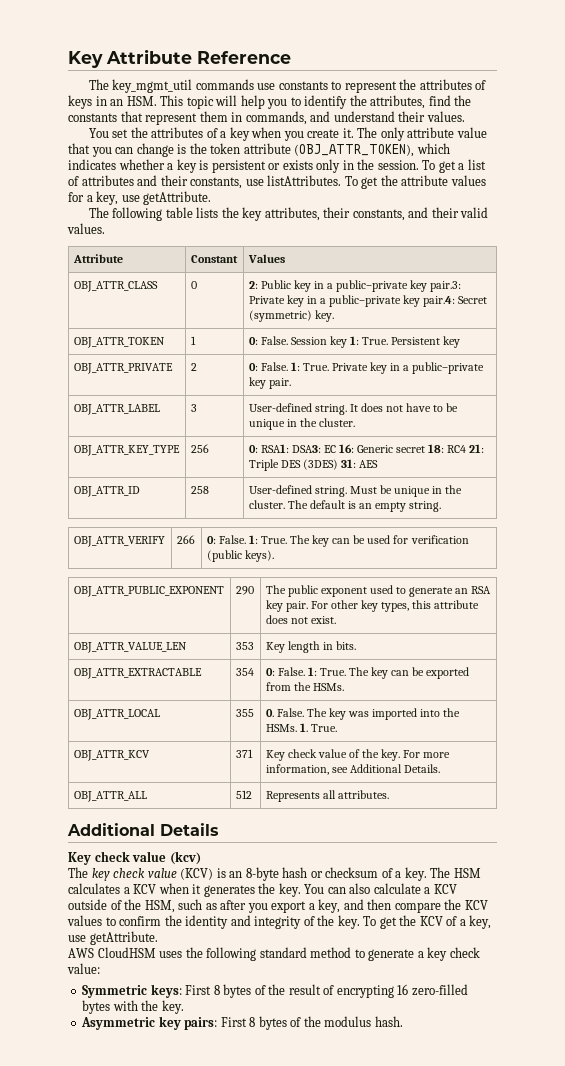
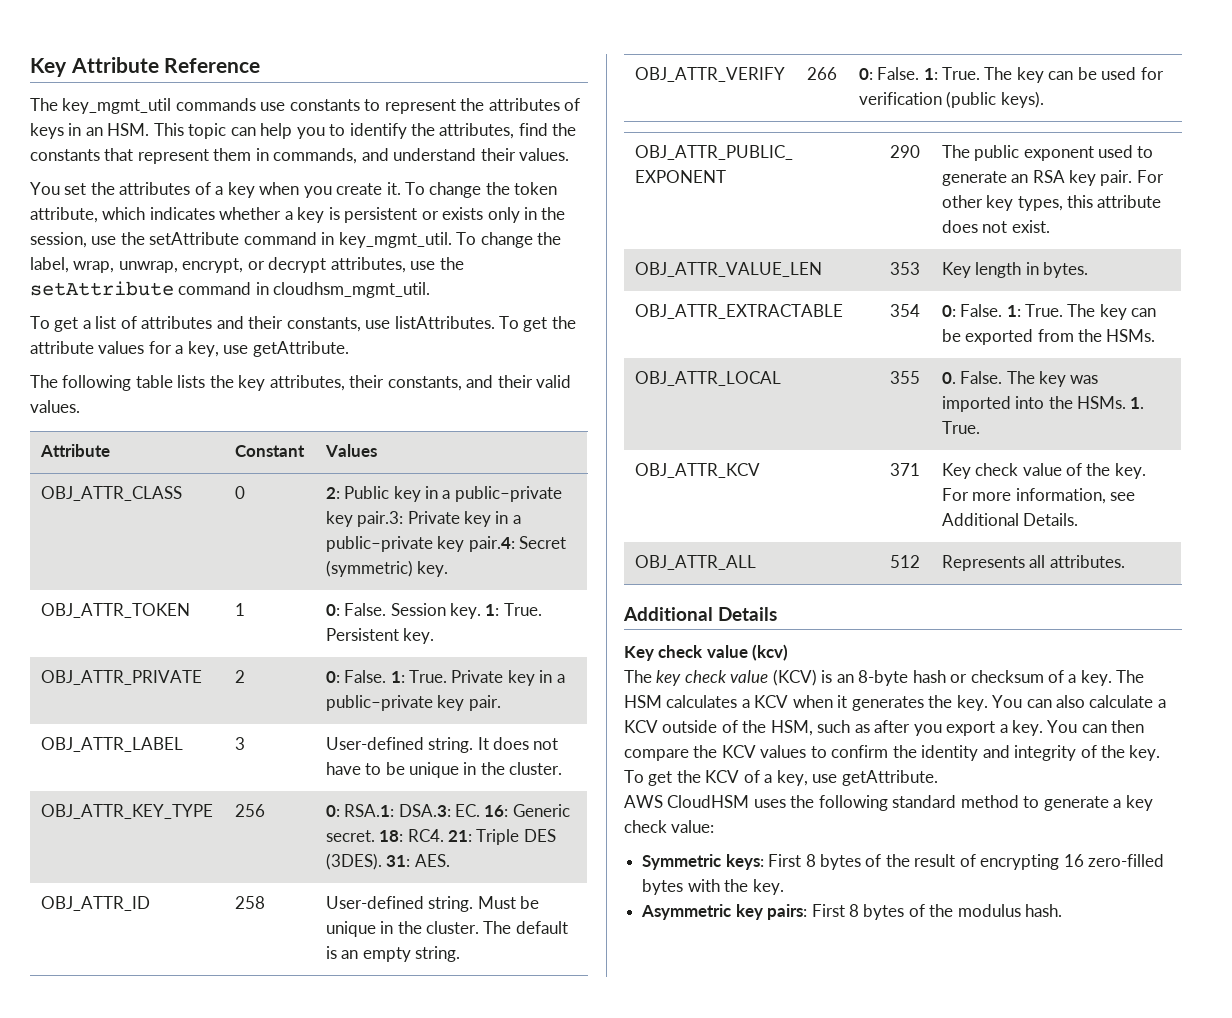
[215,95,238,106] will -> [230,127,256,136] can
[357,127,487,141] [68,143,415,157] The only attribute value that you can change is the token attribute (OBJ_ATTR_TOKEN), -> [405,182,558,198] [30,207,98,223] To change the token attribute,
[377,160,419,170] session. -> [30,232,562,248] [30,257,464,273] [30,281,431,298] session, use the setAttribute command in key_mgmt_util. To change the label, wrap, unwrap, encrypt, or decrypt attributes, use the setAttribute command in cloudhsm_mgmt_util. //
[329,336,347,348] key -> [449,603,481,619] key.
[443,336,461,348] key -> [403,628,435,644] key.
[260,444,485,453] [248,459,378,471] RSA1: DSA3: EC 16: Generic secret 18: RC4 21: Triple DES (3DES) 31: AES -> [344,804,570,817] [325,829,556,845] [325,853,450,870] RSA.1: DSA.3: EC. 16: Generic secret. 18: RC4. 21: Triple DES (3DES). 31: AES.
[335,641,356,650] bits. -> [1042,262,1088,278] bytes.
[318,899,364,913] key, and -> [1012,720,1107,736] key. You can

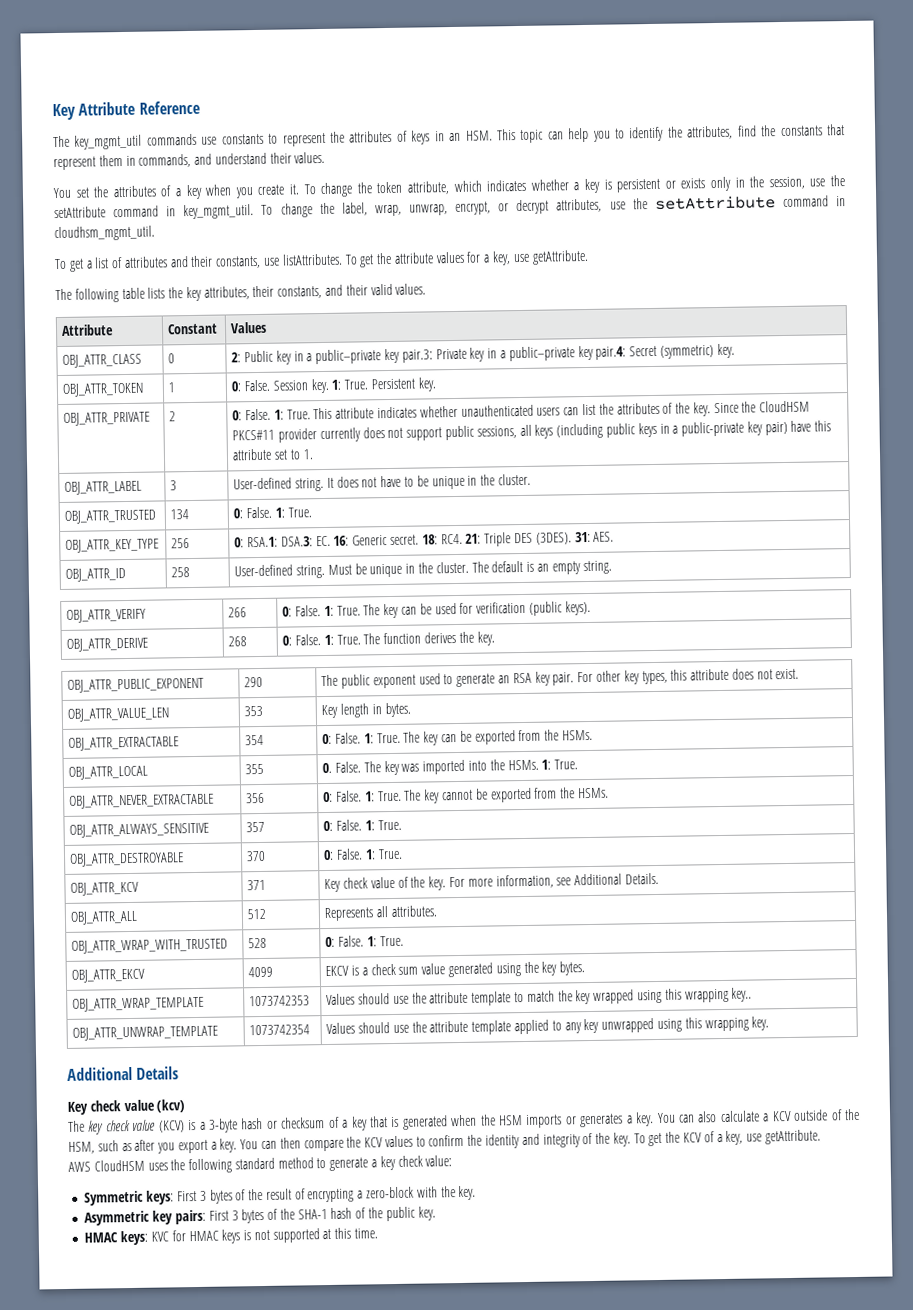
[451,670,565,686] [325,695,501,711] Private key in a public–private key pair. -> [313,400,811,420] [232,420,832,443] [232,448,314,461] This attribute indicates whether unauthenticated users can list the attributes of the key. Since the CloudHSM PKCS#11 provider currently does not support public sessions, all keys (including public keys in a public-private key pair) have this attribute set to 1.
(563, 768) none -> [64,509,157,524] [170,509,190,520] [233,506,312,519] // OBJ_ATTR_TRUSTED | 134 | 0: False. 1: True.
(1044, 99) none -> [66,637,149,652] [228,636,248,647] [282,631,495,646] // OBJ_ATTR_DERIVE | 268 | 0: False. 1: True. The function derives the key.
[1130,397,1145,409] 1. -> [541,759,579,770] [69,793,215,809] [246,792,266,804] [323,787,609,804] [69,822,210,838] [246,821,266,833] [323,819,402,832] [69,852,185,867] [246,850,267,862] [323,848,376,861] 1: True. // OBJ_ATTR_NEVER_EXTRACTABLE | 356 | 0: False. 1: True. The key cannot be exported from the HSMs. // OBJ_ATTR_ALWAYS_SENSITIVE | 357 | 0: False. 1: True. // OBJ_ATTR_DESTROYABLE | 370 | 0: False. 1:
(1125, 561) none -> [71,938,229,954] [248,937,268,949] [325,935,404,948] [71,968,146,983] [248,966,274,978] [325,961,586,978] [72,996,205,1012] [249,995,311,1007] [326,987,753,1006] [72,1025,219,1041] [249,1024,311,1036] [326,1016,770,1035] // OBJ_ATTR_WRAP_WITH_TRUSTED | 528 | 0: False. 1: True. // OBJ_ATTR_EKCV | 4099 | EKCV is a check sum value generated using the key bytes. // OBJ_ATTR_WRAP_TEMPLATE | 1073742353 | Values should use the attribute template to match the key wrapped using this wrapping key.. // OBJ_ATTR_UNWRAP_TEMPLATE | 1073742354 | Values should use the attribute template applied to any key unwrapped using this wrapping key.
[836,670,909,686] an 8-byte -> [199,1118,238,1133] a 3-byte
[1080,670,1145,686] [624,695,953,711] key. The HSM calculates a KCV when it generates the -> [350,1113,633,1131] key that is generated when the HSM imports or generates a
[805,854,816,867] 8 -> [199,1190,207,1201] 3
[1063,854,1165,867] [642,879,684,895] 16 zero-filled bytes -> [357,1186,414,1199] a zero-block
[848,904,1063,920] 8 bytes of the modulus hash. -> [231,1206,436,1224] [84,1227,378,1246] 3 bytes of the SHA-1 hash of the public key. // HMAC keys: KVC for HMAC keys is not supported at this time.

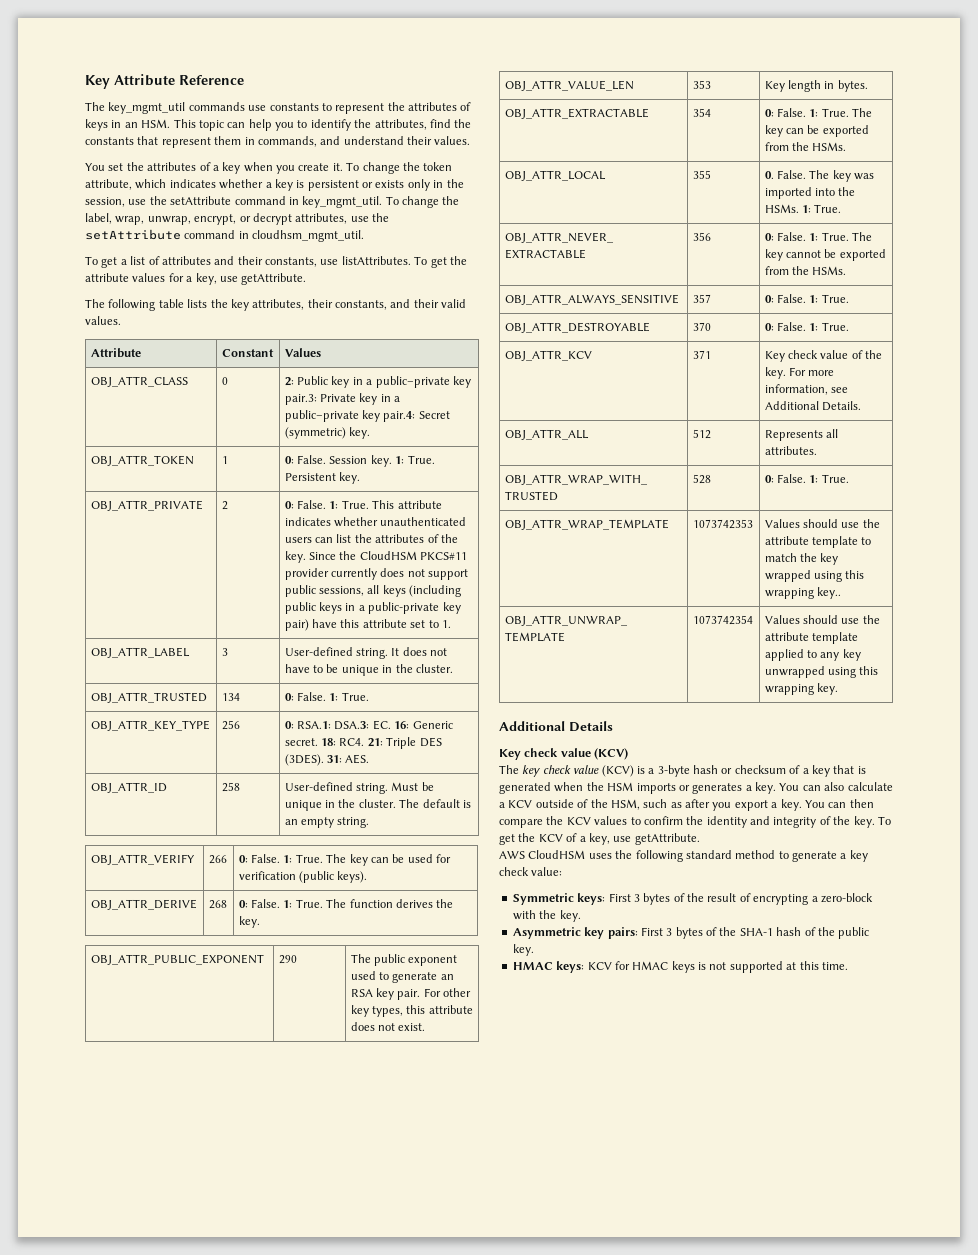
[71,968,146,983] [248,966,274,978] [325,961,586,978] // OBJ_ATTR_EKCV | 4099 | EKCV is a check sum value generated using the key bytes. -> (849, 478) none
[156,1099,186,1113] (kcv) -> [594,748,629,760] (KCV)
[150,1231,169,1242] KVC -> [587,962,612,970] KCV

